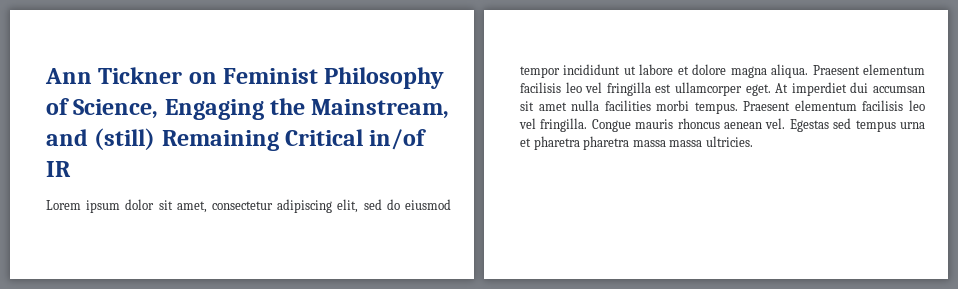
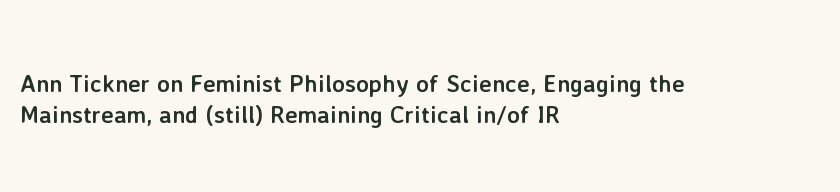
[46,199,451,213] [520,64,926,78] [520,82,925,96] [520,100,925,114] [519,118,925,132] [520,136,753,150] // Lorem ipsum dolor sit amet, consectetur adipiscing elit, sed do eiusmod tempor incididunt ut labore et dolore magna aliqua. Praesent elementum facilisis leo vel fringilla est ullamcorper eget. At imperdiet dui accumsan sit amet nulla facilities morbi tempus. Praesent elementum facilisis leo vel fringilla. Congue mauris rhoncus aenean vel. Egestas sed tempus urna et pharetra pharetra massa massa ultricies. -> (560, 114) none

